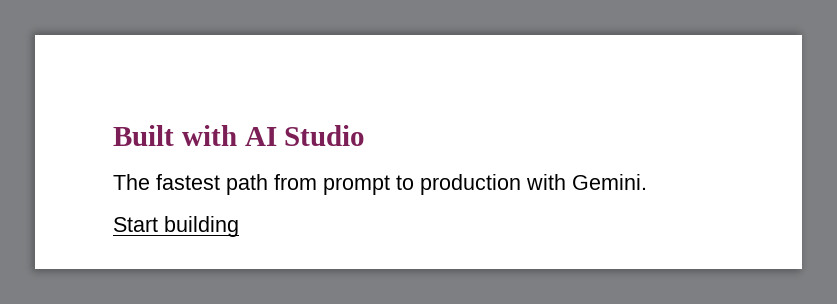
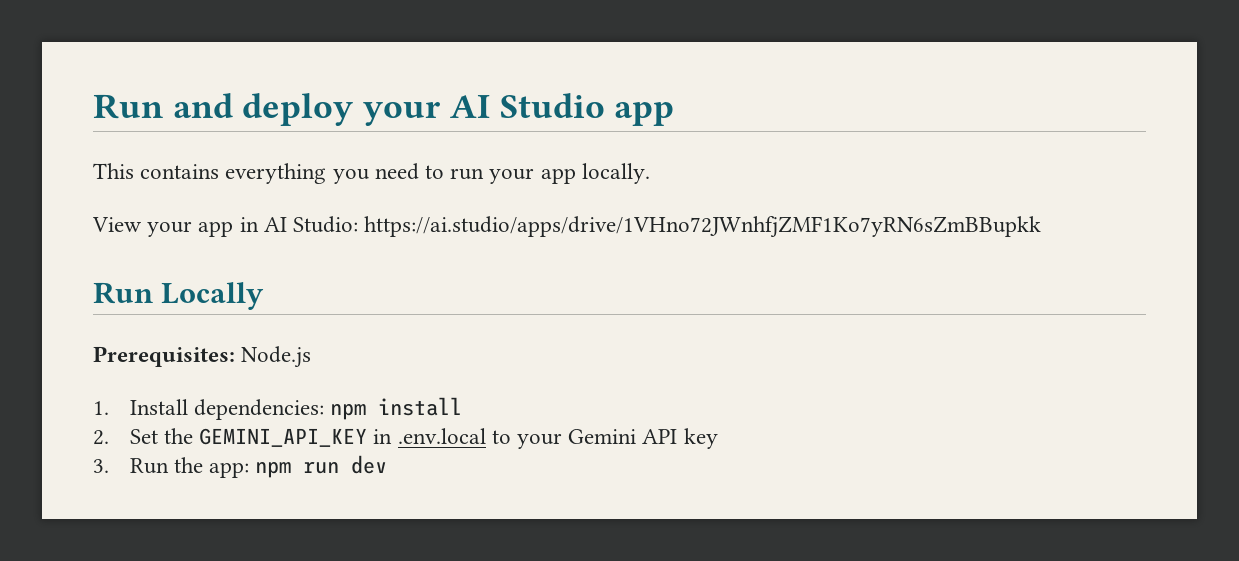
[113,125,366,146] [113,174,647,195] [113,216,239,237] Built with AI Studio // The fastest path from prompt to production with Gemini. // Start building -> [93,93,675,126] [93,163,650,184] [92,216,1042,238] [93,282,265,310] [93,346,312,368] [93,397,463,420] [93,428,718,449] [93,455,388,478] Run and deploy your AI Studio app // This contains everything you need to run your app locally. // View your app in AI Studio: https://ai.studio/apps/drive/1VHno72JWnhfjZMF1Ko7yRN6sZmBBupkk // Run Locally // Prerequisites: Node.js // 1. Install dependencies: npm install // 2. Set the GEMINI_API_KEY in .env.local to your Gemini API key // 3. Run the app: npm run dev

